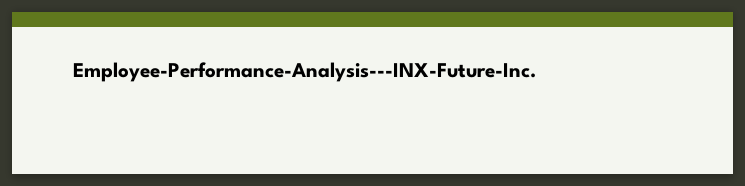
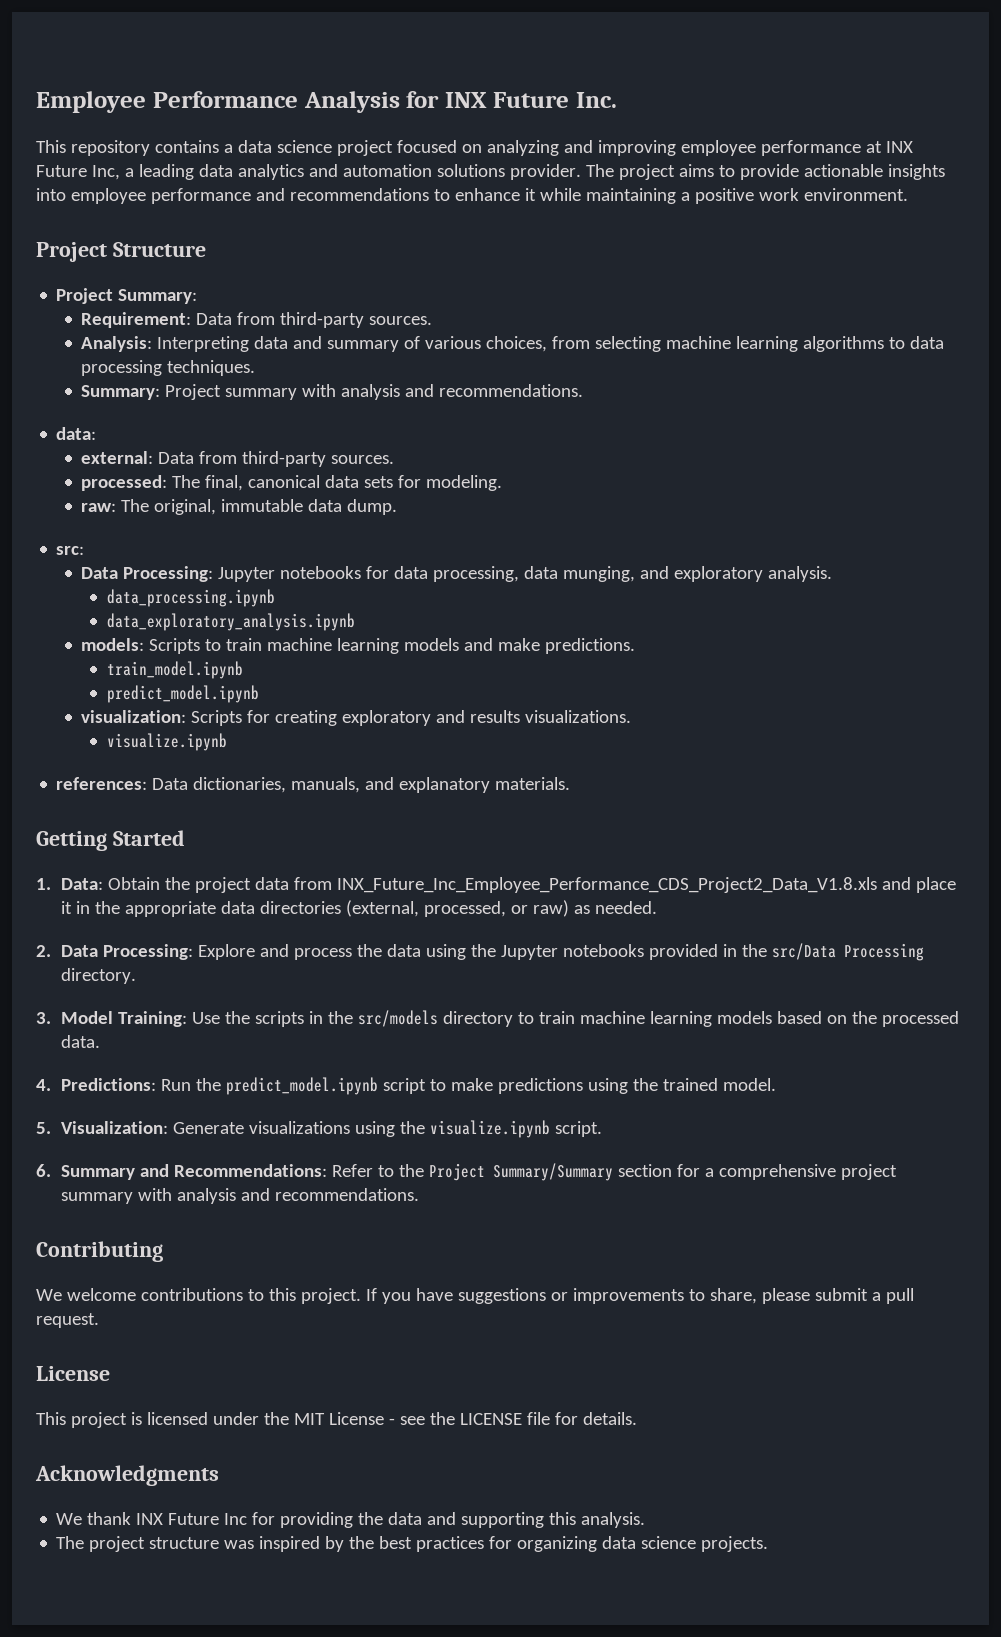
[73,62,536,82] Employee-Performance-Analysis---INX-Future-Inc. -> [36,91,617,113] [36,140,913,156] [36,164,945,180] [36,188,908,204] [36,242,206,262] [56,288,198,304] [81,312,433,328] [81,336,945,352] [81,360,256,376] [81,384,584,400] [56,427,97,440] [81,451,395,467] [81,475,503,491] [81,499,398,515] [56,546,85,555] [81,566,833,582] [106,589,275,607] [106,613,355,631] [81,638,636,654] [106,661,243,679] [106,685,259,703] [81,710,632,726] [106,733,227,751] [56,777,571,793] [36,830,185,851] [36,877,957,893] [61,900,658,917] [36,943,925,961] [61,968,137,984] [36,1010,960,1027] [61,1035,101,1048] [36,1077,777,1095] [36,1120,603,1138] [36,1163,898,1181] [61,1188,420,1204] [36,1241,163,1262] [36,1288,914,1304] [36,1313,99,1328] [36,1366,110,1381] [36,1412,637,1428] [35,1465,219,1486] [56,1512,646,1528] [56,1536,769,1552] Employee Performance Analysis for INX Future Inc. // This repository contains a data science project focused on analyzing and improving employee performance at INX Future Inc, a leading data analytics and automation solutions provider. The project aims to provide actionable insights into employee performance and recommendations to enhance it while maintaining a positive work environment. // Project Structure // Project Summary: // Requirement: Data from third-party sources. // Analysis: Interpreting data and summary of various choices, from selecting machine learning algorithms to data processing techniques. // Summary: Project summary with analysis and recommendations. // data: // external: Data from third-party sources. // processed: The final, canonical data sets for modeling. // raw: The original, immutable data dump. // src: // Data Processing: Jupyter notebooks for data processing, data munging, and exploratory analysis. // data_processing.ipynb // data_exploratory_analysis.ipynb // models: Scripts to train machine learning models and make predictions. // train_model.ipynb // predict_model.ipynb // visualization: Scripts for creating exploratory and results visualizations. // visualize.ipynb // references: Data dictionaries, manuals, and explanatory materials. // Getting Started // 1. Data: Obtain the project data from INX_Future_Inc_Employee_Performance_CDS_Project2_Data_V1.8.xls and place it in the appropriate data directories (external, processed, or raw) as needed. // 2. Data Processing: Explore and process the data using the Jupyter notebooks provided in the src/Data Processing directory. // 3. Model Training: Use the scripts in the src/models directory to train machine learning models based on the processed data. // 4. Predictions: Run the predict_model.ipynb script to make predictions using the trained model. // 5. Visualization: Generate visualizations using the visualize.ipynb script. // 6. Summary and Recommendations: Refer to the Project Summary/Summary section for a comprehensive project summary with analysis and recommendations. // Contributing // We welcome contributions to this project. If you have suggestions or improvements to share, please submit a pull request. // License // This project is licensed under the MIT License - see the LICENSE file for details. // Acknowledgments // We thank INX Future Inc for providing the data and supporting this analysis. // The project structure was inspired by the best practices for organizing data science projects.

